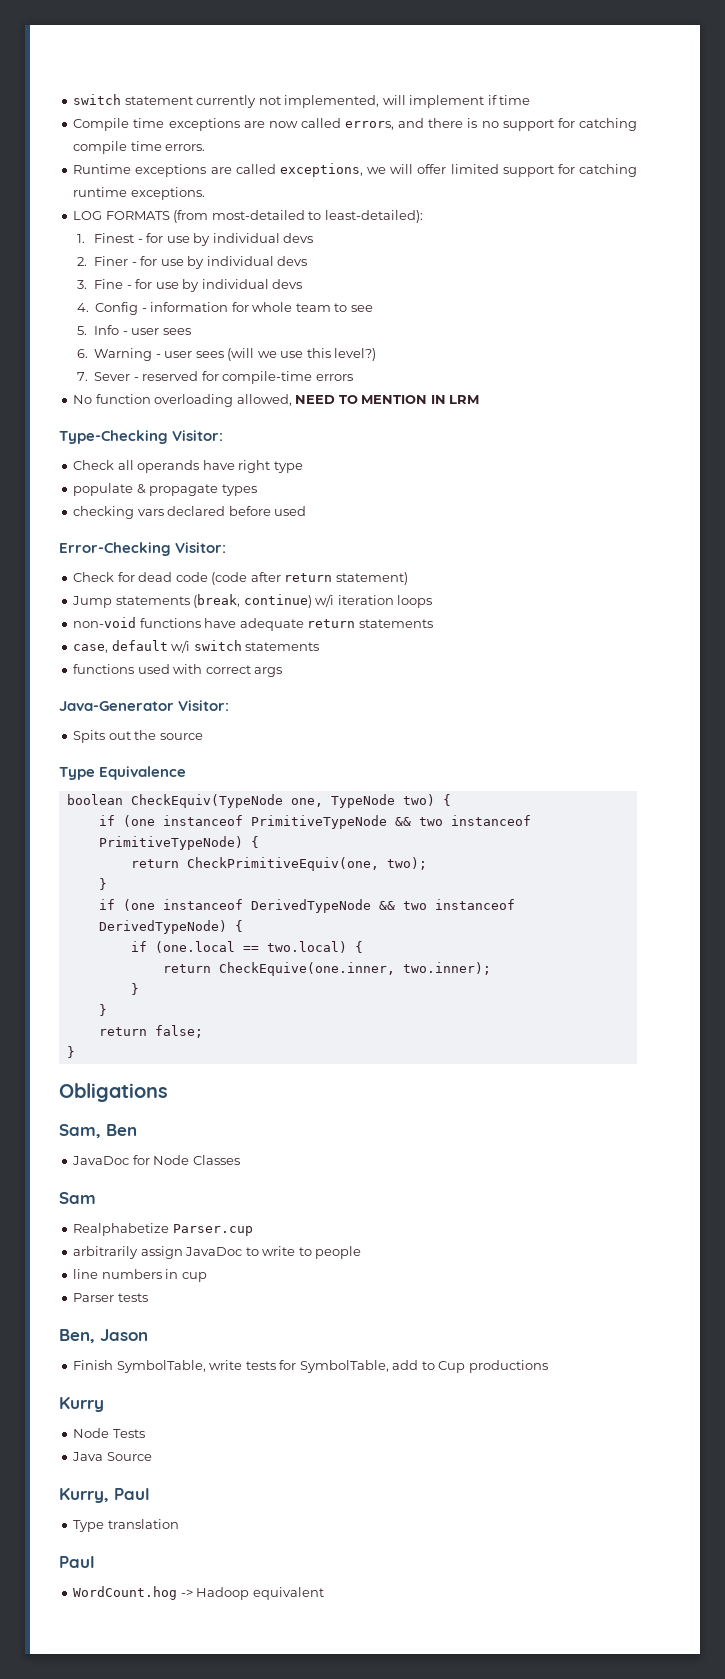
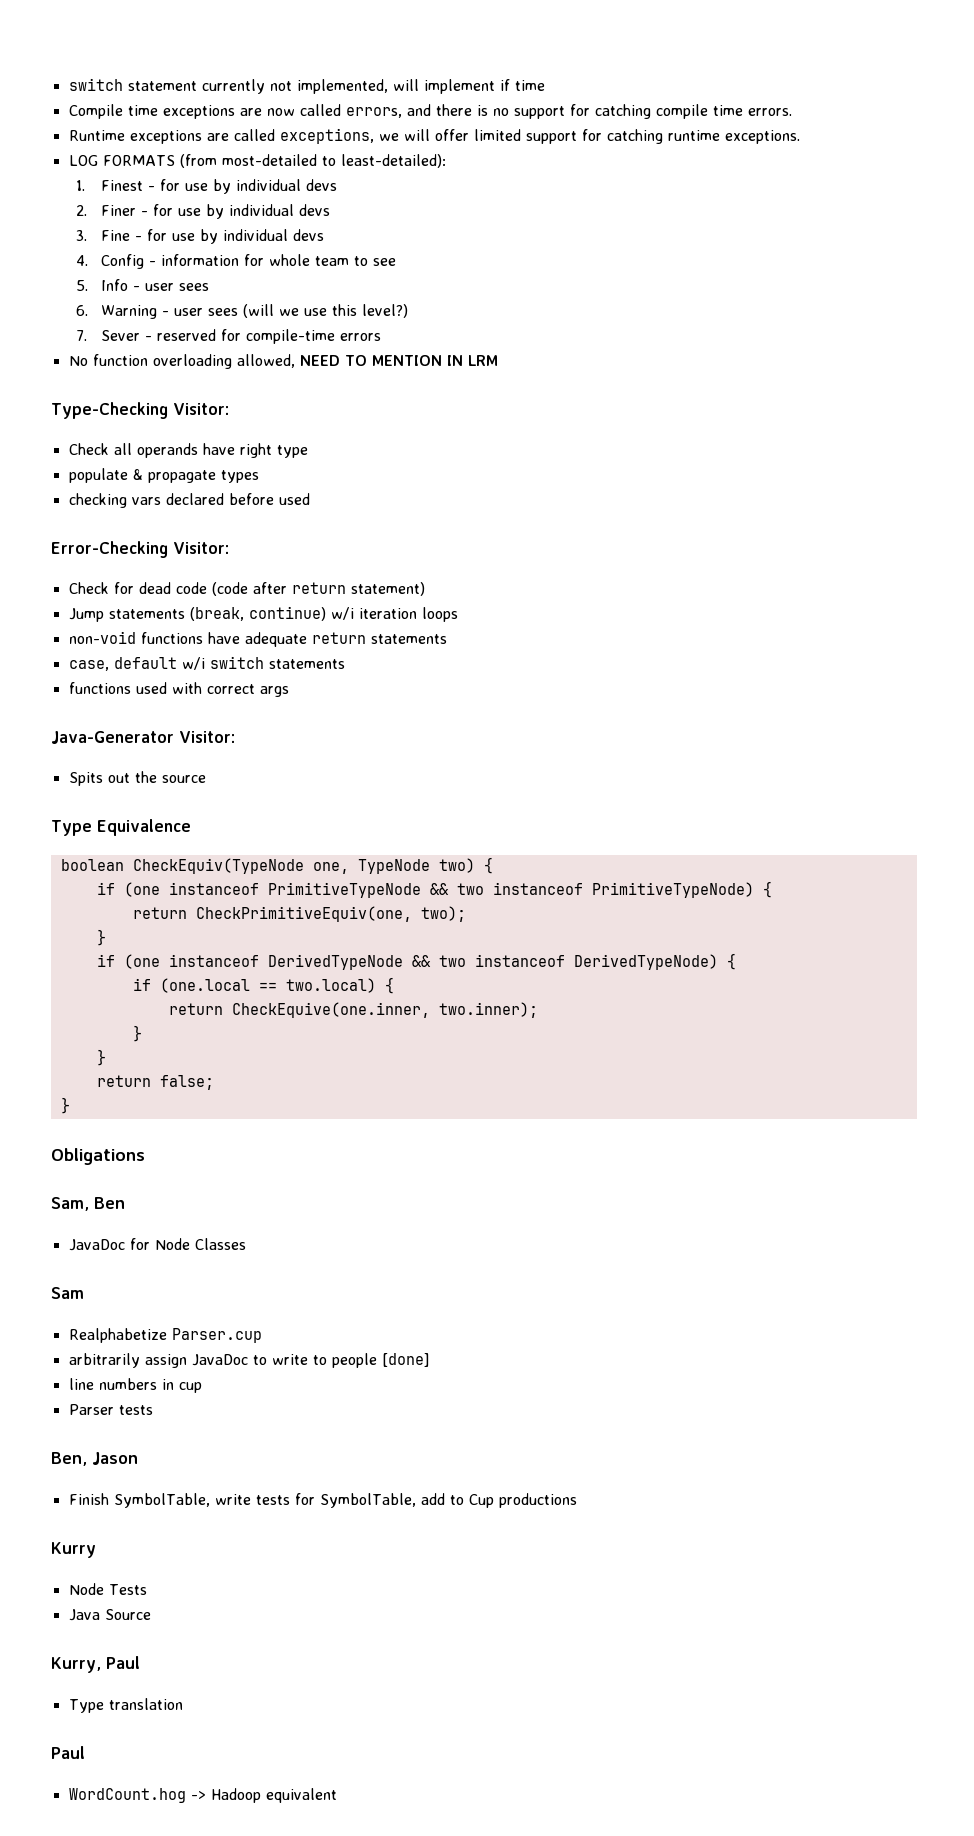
(362, 1252) none -> [381,1353,430,1367] [done]

